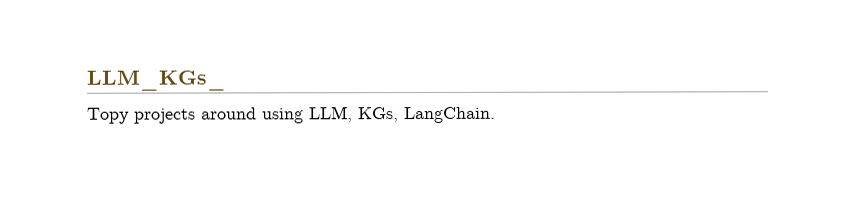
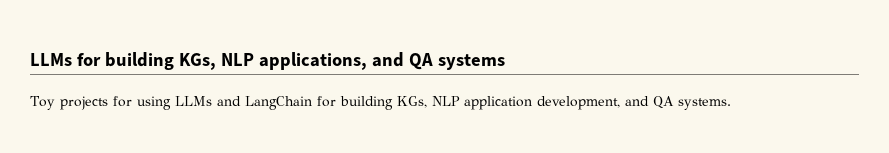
[86,70,226,91] [87,106,496,124] LLM_KGs_ // Topy projects around using LLM, KGs, LangChain. -> [30,52,505,70] [30,96,731,110] LLMs for building KGs, NLP applications, and QA systems // Toy projects for using LLMs and LangChain for building KGs, NLP application development, and QA systems.

